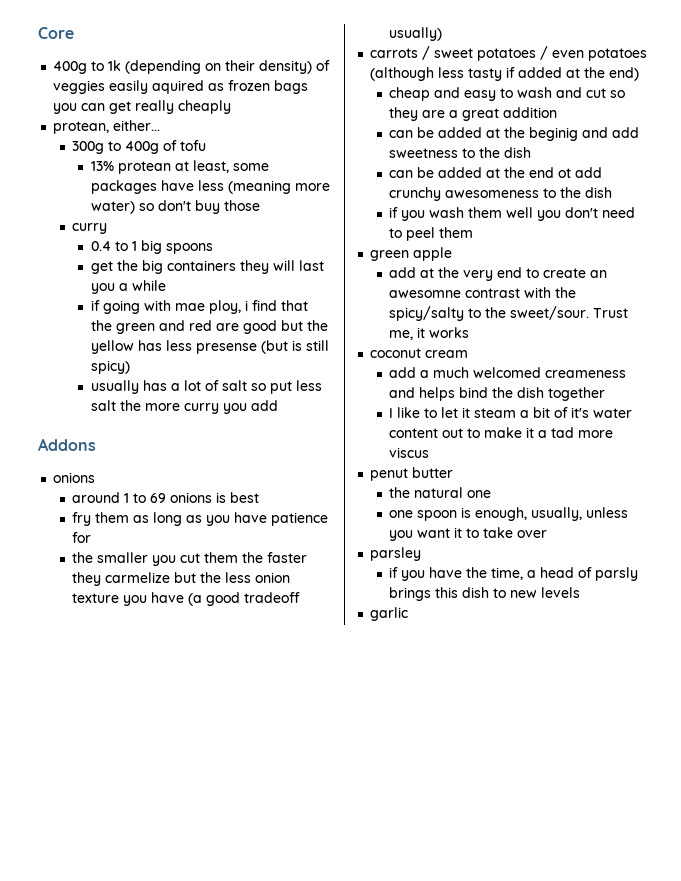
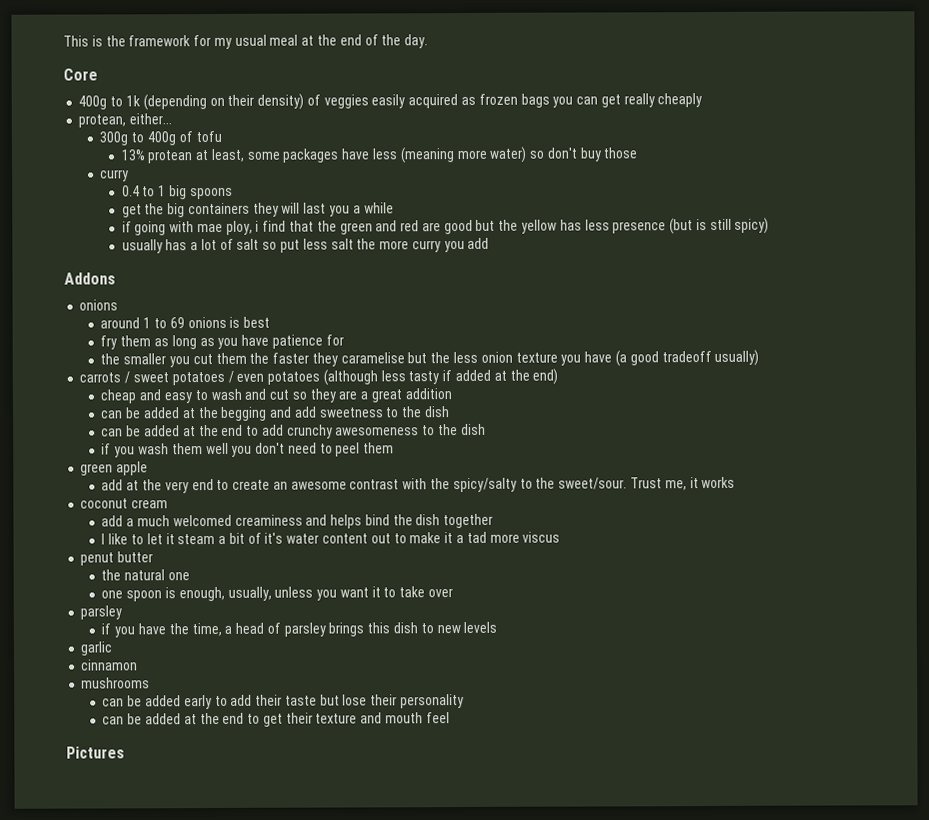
(38, 33) none -> [63,34,429,50] This is the framework for my usual meal at the end of the day. //
[152,80,205,94] aquired -> [408,94,459,109] acquired
[195,343,257,354] presense -> [612,221,667,234] presence
[105,572,171,583] carmelize -> [340,352,405,364] caramelise
[529,127,579,141] beginig -> [220,406,268,421] begging
[558,168,572,178] ot -> [246,425,260,436] to
[389,290,462,298] awesomne -> [290,481,347,490] awesome
[545,370,627,378] creameness -> [234,514,303,526] creaminess
[595,567,639,581] parsly -> [283,622,326,637] parsley
(409, 614) none -> [80,659,139,671] [81,677,151,689] [102,694,465,710] [102,712,450,727] [66,746,125,759] // cinnamon // mushrooms // can be added early to add their taste but lose their personality // can be added at the end to get their texture and mouth feel // Pictures

